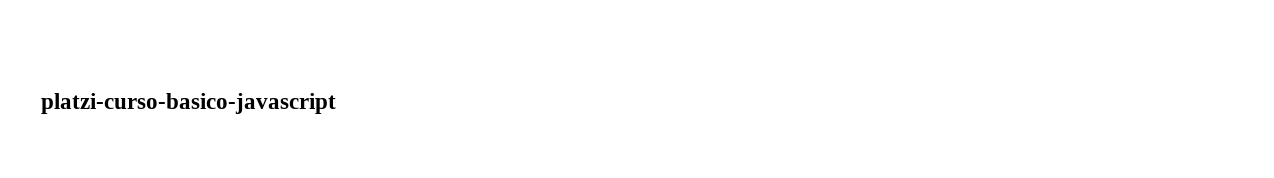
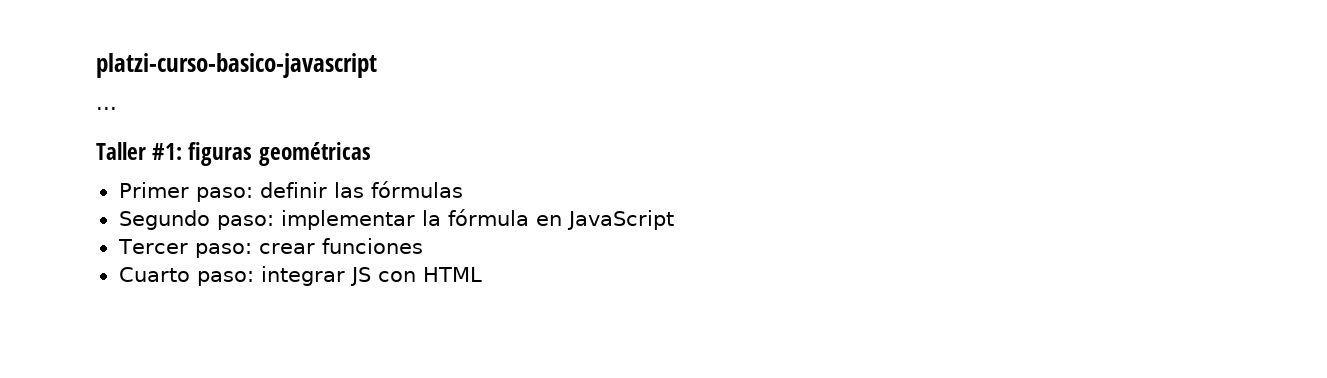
(336, 103) none -> [96,107,117,110] [96,142,371,166] [118,181,463,202] [118,209,674,230] [117,238,423,258] [118,266,482,286] // ... // Taller #1: figuras geométricas // Primer paso: definir las fórmulas // Segundo paso: implementar la fórmula en JavaScript // Tercer paso: crear funciones // Cuarto paso: integrar JS con HTML

